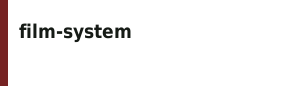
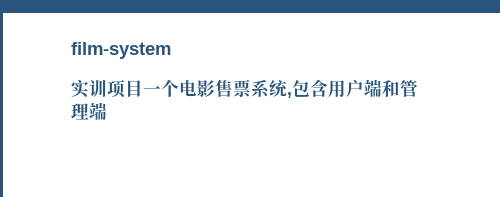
(132, 33) none -> [71,79,418,98] [71,102,107,120] // 实训项目一个电影售票系统,包含用户端和管理端

